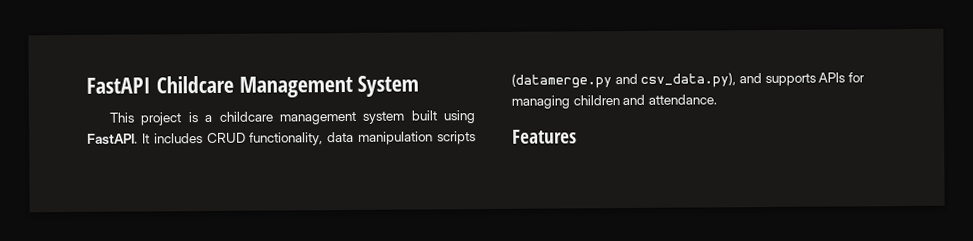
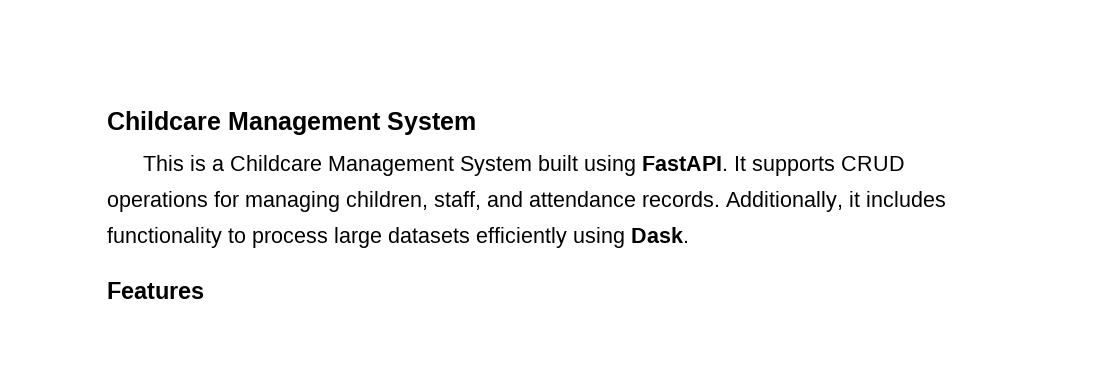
[86,77,151,94] FastAPI -> (107, 120) none
[140,112,183,126] project -> (184, 163) none
[218,111,406,125] childcare management system -> [229,155,532,176] Childcare Management System
[153,131,476,146] [511,72,865,89] [511,94,717,109] includes CRUD functionality, data manipulation scripts (datamerge.py and csv_data.py), and supports APIs for managing children and attendance. -> [751,156,905,176] [107,191,946,212] [107,227,689,248] supports CRUD operations for managing children, staff, and attendance records. Additionally, it includes functionality to process large datasets efficiently using Dask.

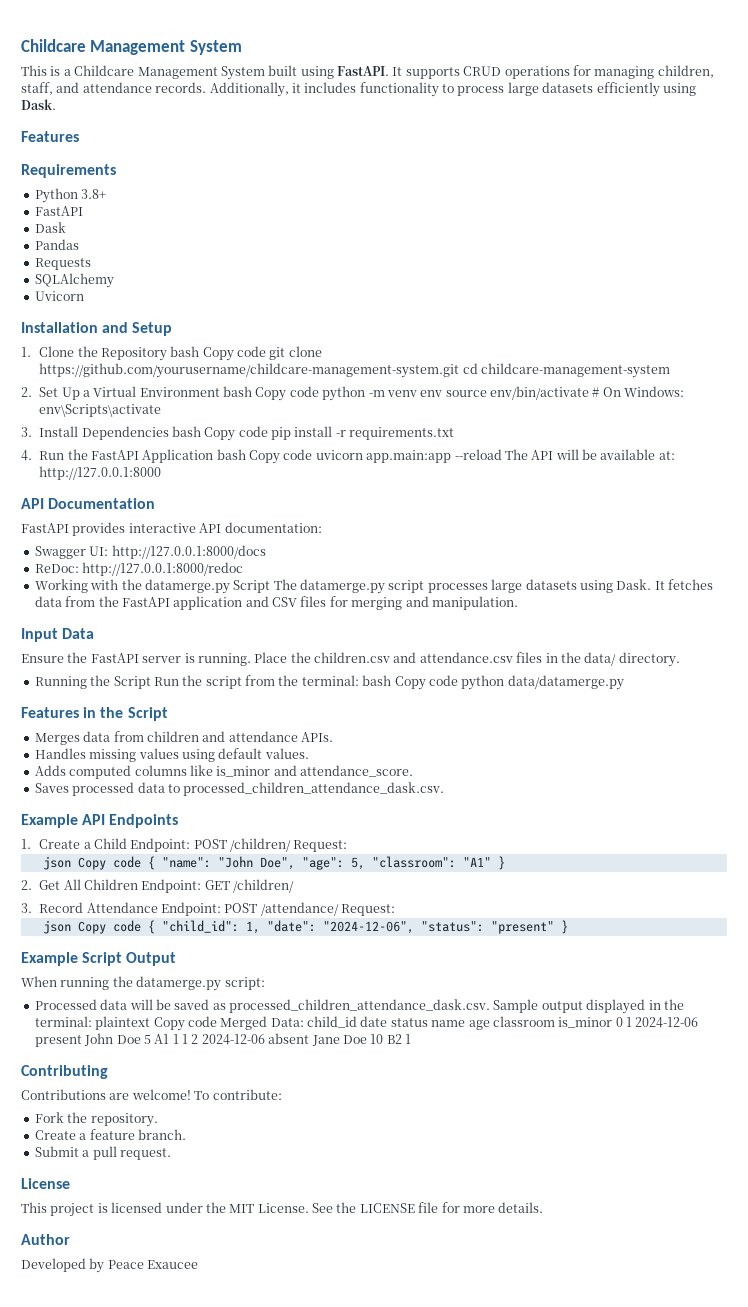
(204, 290) none -> [21,164,116,178] [34,188,107,203] [34,206,83,216] [34,222,66,233] [34,239,79,250] [34,258,91,270] [34,273,114,288] [34,291,84,301] [21,322,173,336] [21,346,322,361] [39,363,670,378] [21,386,685,401] [39,404,162,417] [21,426,455,441] [21,449,675,464] [39,466,162,480] [21,498,156,509] [21,522,322,536] [34,545,266,559] [34,562,244,576] [34,579,713,594] [34,596,518,610] [21,628,95,642] [21,652,680,667] [34,675,624,690] [21,707,168,721] [34,731,333,745] [34,748,309,762] [34,765,413,779] [34,782,445,796] [21,814,179,828] [21,838,348,852] [42,856,505,870] [21,879,295,893] [21,902,396,916] [42,920,568,934] [21,952,177,966] [21,976,265,991] [34,999,684,1014] [34,1016,699,1031] [34,1033,411,1047] [21,1065,108,1079] [21,1089,282,1100] [34,1112,158,1127] [34,1129,186,1140] [34,1146,171,1160] [21,1178,70,1189] [21,1202,544,1217] [21,1234,70,1245] [21,1258,199,1273] // Requirements // Python 3.8+ // FastAPI // Dask // Pandas // Requests // SQLAlchemy // Uvicorn // Installation and Setup // 1. Clone the Repository bash Copy code git clone https://github.com/yourusername/childcare-management-system.git cd childcare-management-system // 2. Set Up a Virtual Environment bash Copy code python -m venv env source env/bin/activate # On Windows: env\Scripts\activate // 3. Install Dependencies bash Copy code pip install -r requirements.txt // 4. Run the FastAPI Application bash Copy code uvicorn app.main:app --reload The API will be available at: http://127.0.0.1:8000 // API Documentation // FastAPI provides interactive API documentation: // Swagger UI: http://127.0.0.1:8000/docs // ReDoc: http://127.0.0.1:8000/redoc // Working with the datamerge.py Script The datamerge.py script processes large datasets using Dask. It fetches data from the FastAPI application and CSV files for merging and manipulation. // Input Data // Ensure the FastAPI server is running. Place the children.csv and attendance.csv files in the data/ directory. // Running the Script Run the script from the terminal: bash Copy code python data/datamerge.py // Features in the Script // Merges data from children and attendance APIs. // Handles missing values using default values. // Adds computed columns like is_minor and attendance_score. // Saves processed data to processed_children_attendance_dask.csv. // Example API Endpoints // 1. Create a Child Endpoint: POST /children/ Request: // json Copy code { "name": "John Doe", "age": 5, "classroom": "A1" } // 2. Get All Children Endpoint: GET /children/ // 3. Record Attendance Endpoint: POST /attendance/ Request: // json Copy code { "child_id": 1, "date": "2024-12-06", "status": "present" } // Example Script Output // When running the datamerge.py script: // Processed data will be saved as processed_children_attendance_dask.csv. Sample output displayed in the terminal: plaintext Copy code Merged Data: child_id date status name age classroom is_minor 0 1 2024-12-06 present John Doe 5 A1 1 1 2 2024-12-06 absent Jane Doe 10 B2 1 // Contributing // Contributions are welcome! To contribute: // Fork the repository. // Create a feature branch. // Submit a pull request. // License // This project is licensed under the MIT License. See the LICENSE file for more details. // Author // Developed by Peace Exaucee

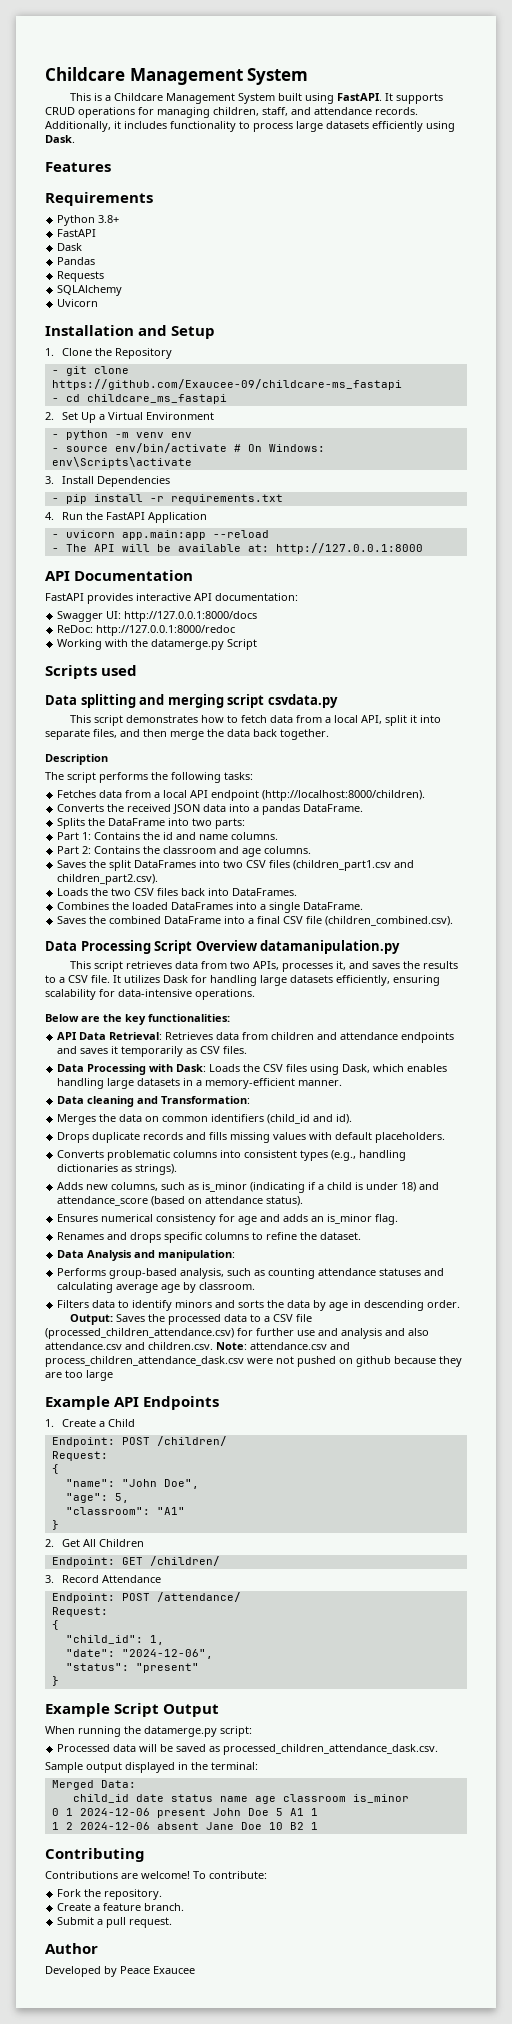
[170,346,322,361] [39,363,670,378] bash Copy code git clone https://github.com/yourusername/childcare-management-system.git cd childcare-management-system -> [51,366,129,376] [51,379,402,390] [51,394,227,404] // - git clone https://github.com/Exaucee-09/childcare-ms_fastapi // - cd childcare_ms_fastapi
[223,386,319,401] bash Copy code -> [51,434,59,438] // -
(443, 393) none -> [51,448,59,452] // -
[171,426,268,441] bash Copy code -> [51,498,59,502] // -
[216,449,313,464] bash Copy code -> [51,534,59,538] // -
(502, 454) none -> [51,548,59,552] // -
[273,579,713,594] [34,596,518,610] [21,628,95,642] [21,652,680,667] [34,675,624,690] [21,707,168,721] [34,733,80,745] The datamerge.py script processes large datasets using Dask. It fetches data from the FastAPI application and CSV files for merging and manipulation. // Input Data // Ensure the FastAPI server is running. Place the children.csv and attendance.csv files in the data/ directory. // Running the Script Run the script from the terminal: bash Copy code python data/datamerge.py // Features in the Script // Merges -> [45,665,138,679] [45,694,338,708] [69,715,441,726] [45,729,329,740] [45,754,108,765] [45,772,253,783] [57,790,426,801] [57,804,364,815] [57,818,246,829] [57,832,279,840] [57,846,312,857] [57,860,415,871] [57,874,159,885] [57,888,298,896] [57,902,364,913] [57,916,454,926] [45,940,401,954] [69,961,458,972] [45,975,440,986] [45,989,255,1000] [45,1014,230,1025] [57,1032,214,1040] // Scripts used // Data splitting and merging script csvdata.py // This script demonstrates how to fetch data from a local API, split it into separate files, and then merge the data back together. // Description // The script performs the following tasks: // Fetches data from a local API endpoint (http://localhost:8000/children). // Converts the received JSON data into a pandas DataFrame. // Splits the DataFrame into two parts: // Part 1: Contains the id and name columns. // Part 2: Contains the classroom and age columns. // Saves the split DataFrames into two CSV files (children_part1.csv and children_part2.csv). // Loads the two CSV files back into DataFrames. // Combines the loaded DataFrames into a single DataFrame. // Saves the combined DataFrame into a final CSV file (children_combined.csv). // Data Processing Script Overview datamanipulation.py // This script retrieves data from two APIs, processes it, and saves the results to a CSV file. It utilizes Dask for handling large datasets efficiently, ensuring scalability for data-intensive operations. // Below are the key functionalities: // API Data Retrieval: Retrieves
[301,732,333,742] [34,748,309,762] [34,765,413,779] [34,782,445,796] APIs. // Handles missing values using default values. // Adds computed columns like is_minor and attendance_score. // Saves processed data to processed_children_attendance_dask.csv. -> [401,1032,455,1043] [57,1046,248,1057] [57,1064,448,1075] [57,1078,343,1089] [57,1096,251,1107] [57,1114,353,1125] [57,1132,446,1143] [57,1150,407,1161] [57,1164,178,1175] [57,1182,440,1193] [57,1196,304,1206] [57,1214,399,1225] [57,1232,362,1243] [57,1250,236,1261] [57,1268,445,1279] [57,1282,256,1293] [57,1300,461,1311] [69,1314,312,1325] [45,1328,429,1339] [45,1342,350,1350] [45,1356,462,1367] [45,1370,113,1381] endpoints and saves it temporarily as CSV files. // Data Processing with Dask: Loads the CSV files using Dask, which enables handling large datasets in a memory-efficient manner. // Data cleaning and Transformation: // Merges the data on common identifiers (child_id and id). // Drops duplicate records and fills missing values with default placeholders. // Converts problematic columns into consistent types (e.g., handling dictionaries as strings). // Adds new columns, such as is_minor (indicating if a child is under 18) and attendance_score (based on attendance status). // Ensures numerical consistency for age and adds an is_minor flag. // Renames and drops specific columns to refine the dataset. // Data Analysis and manipulation: // Performs group-based analysis, such as counting attendance statuses and calculating average age by classroom. // Filters data to identify minors and sorts the data by age in descending order. // Output: Saves the processed data to a CSV file (processed_children_attendance.csv) for further use and analysis and also attendance.csv and children.csv. Note: attendance.csv and process_children_attendance_dask.csv were not pushed on github because they are too large
(127, 843) none -> (136, 1423) //
[293,840,348,852] [42,856,155,870] Request: // json Copy code { -> [51,1451,108,1461] [51,1464,59,1474] // Request: // { //
(295, 863) none -> (199, 1484) //
(365, 863) none -> (129, 1498) //
(491, 862) none -> (185, 1511) //
(138, 884) none -> (145, 1543) //
(158, 907) none -> (162, 1579) //
[341,904,396,916] [42,920,155,934] Request: // json Copy code { -> [51,1607,108,1617] [51,1620,59,1630] // Request: // { //
(260, 927) none -> (164, 1640) //
(414, 927) none -> (213, 1654) //
(554, 927) none -> (199, 1668) //
(490, 1006) none -> (439, 1749) //
[95,1016,217,1031] plaintext Copy code -> (258, 1766) //
(304, 1022) none -> (136, 1784) //
(613, 1022) none -> (409, 1798) //
(179, 1039) none -> (318, 1812) //
[21,1178,70,1189] [21,1202,544,1217] // License // This project is licensed under the MIT License. See the LICENSE file for more details. -> (173, 1922) none

